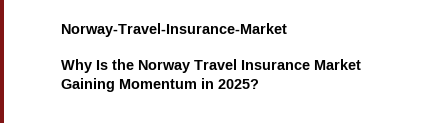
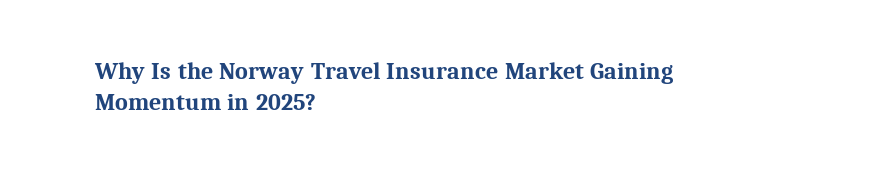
[61,23,287,37] Norway-Travel-Insurance-Market // -> (94, 73) none

